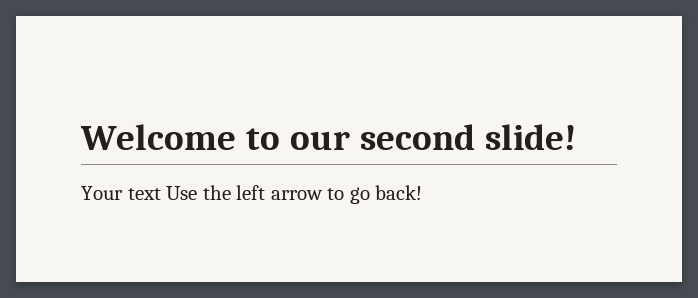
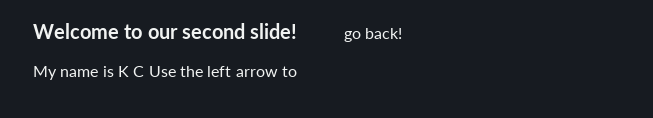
[81,186,161,200] Your text -> [33,66,145,80] My name is K C

